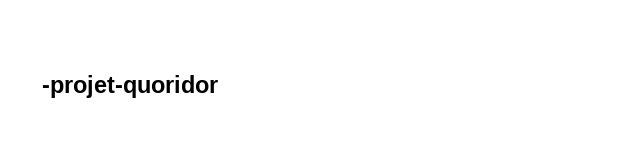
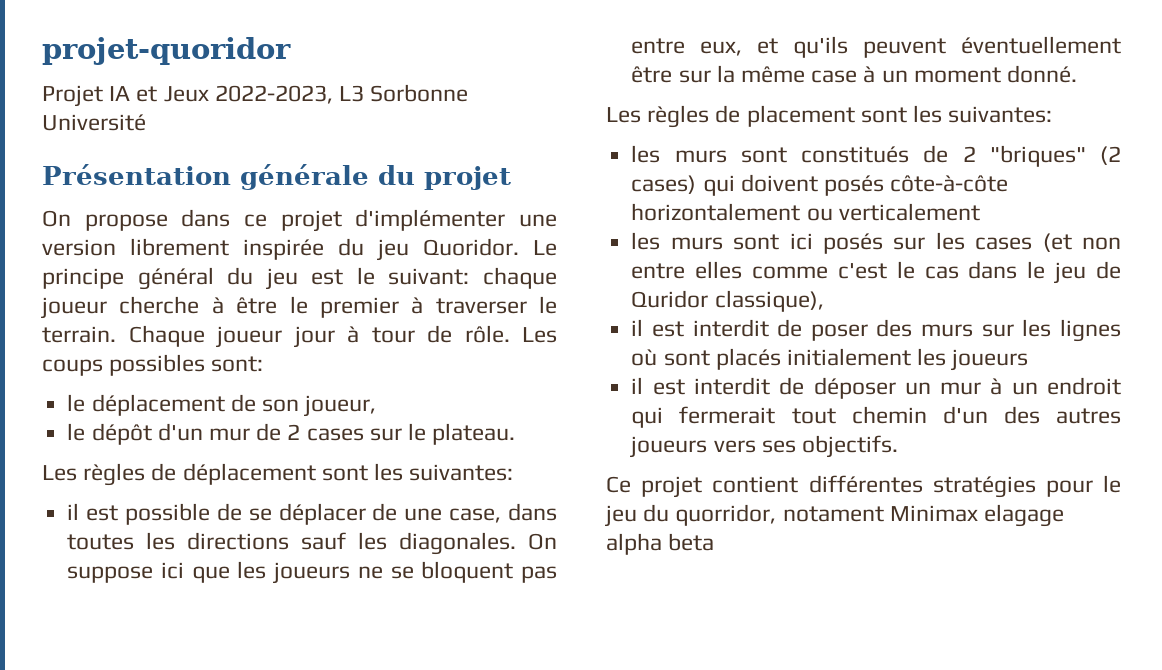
[42,75,218,98] -projet-quoridor -> [42,37,291,65] [42,84,469,107] [42,114,146,131] [42,164,511,190] [42,209,557,232] [42,238,557,261] [42,267,557,290] [41,296,557,319] [42,325,557,348] [42,354,264,376] [67,394,377,417] [67,423,516,445] [42,463,514,486] [67,503,557,525] [67,532,557,555] [67,561,557,584] [631,36,1121,58] [631,65,1077,83] [606,105,1053,128] [631,145,1121,167] [631,174,1009,196] [631,203,980,221] [631,232,1121,254] [631,261,1121,284] [631,290,824,312] [631,319,1121,342] [631,348,1029,371] [631,377,1121,399] [631,406,1121,428] [630,435,898,458] [606,475,1121,498] [605,504,1065,527] [606,533,715,555] projet-quoridor // Projet IA et Jeux 2022-2023, L3 Sorbonne Université // Présentation générale du projet // On propose dans ce projet d'implémenter une version librement inspirée du jeu Quoridor. Le principe général du jeu est le suivant: chaque joueur cherche à être le premier à traverser le terrain. Chaque joueur jour à tour de rôle. Les coups possibles sont: // le déplacement de son joueur, // le dépôt d'un mur de 2 cases sur le plateau. // Les règles de déplacement sont les suivantes: // il est possible de se déplacer de une case, dans toutes les directions sauf les diagonales. On suppose ici que les joueurs ne se bloquent pas entre eux, et qu'ils peuvent éventuellement être sur la même case à un moment donné. // Les règles de placement sont les suivantes: // les murs sont constitués de 2 "briques" (2 cases) qui doivent posés côte-à-côte horizontalement ou verticalement // les murs sont ici posés sur les cases (et non entre elles comme c'est le cas dans le jeu de Quridor classique), // il est interdit de poser des murs sur les lignes où sont placés initialement les joueurs // il est interdit de déposer un mur à un endroit qui fermerait tout chemin d'un des autres joueurs vers ses objectifs. // Ce projet contient différentes stratégies pour le jeu du quorridor, notament Minimax elagage alpha beta

